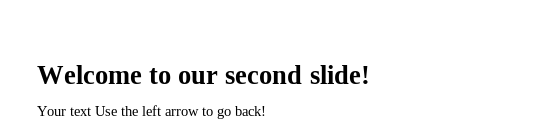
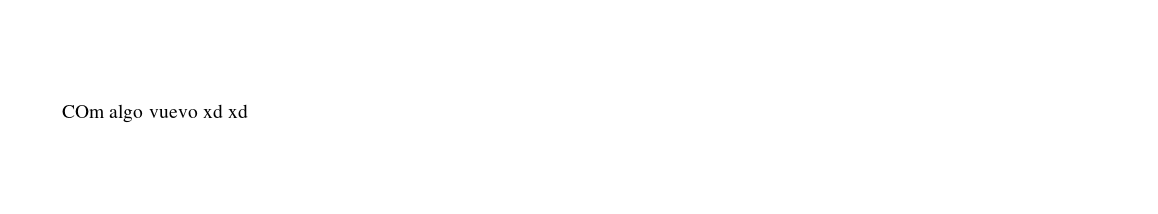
[37,65,370,84] [37,105,266,119] Welcome to our second slide! // Your text Use the left arrow to go back! -> [62,104,249,123] COm algo vuevo xd xd

